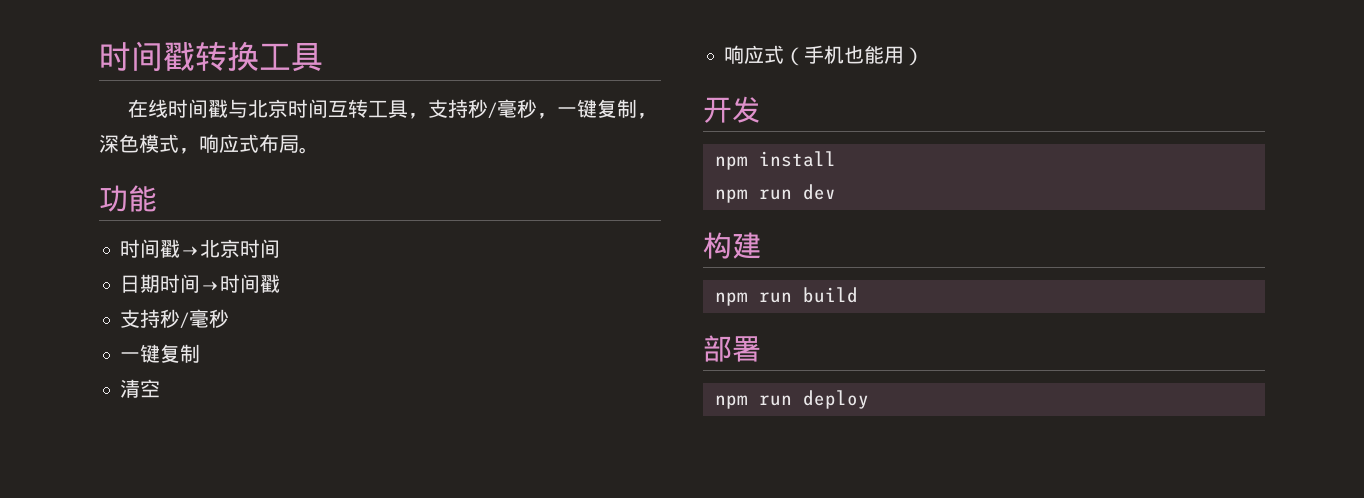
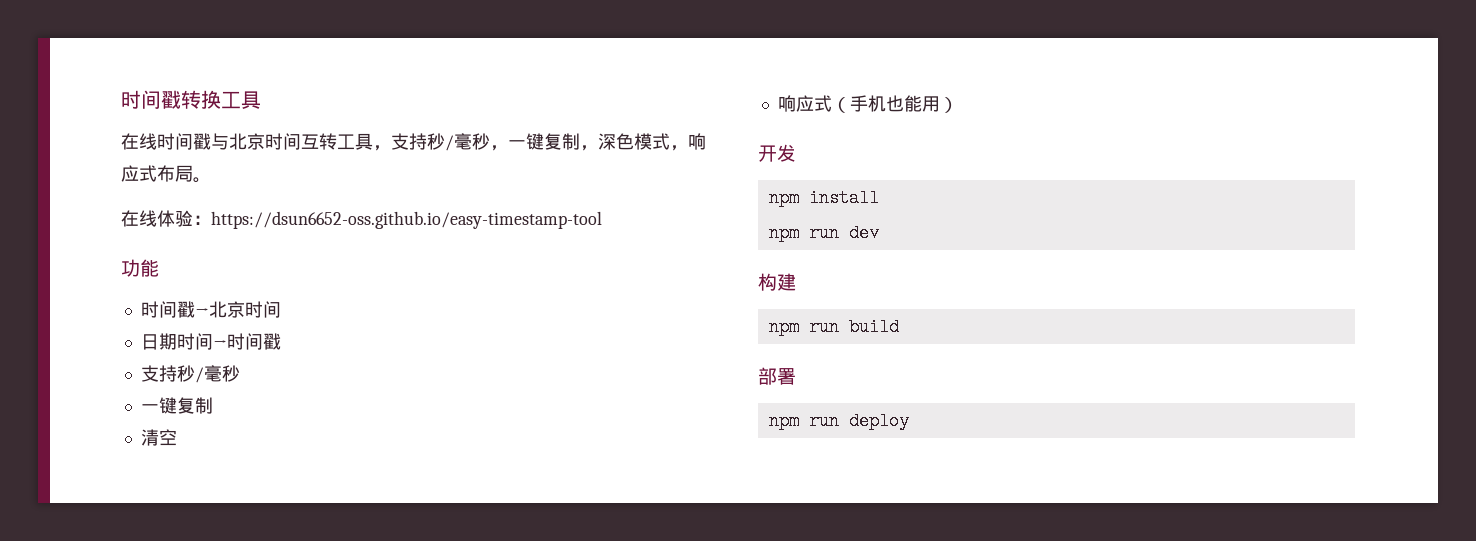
(319, 150) none -> [121,210,602,229] // 在线体验：https://dsun6652-oss.github.io/easy-timestamp-tool

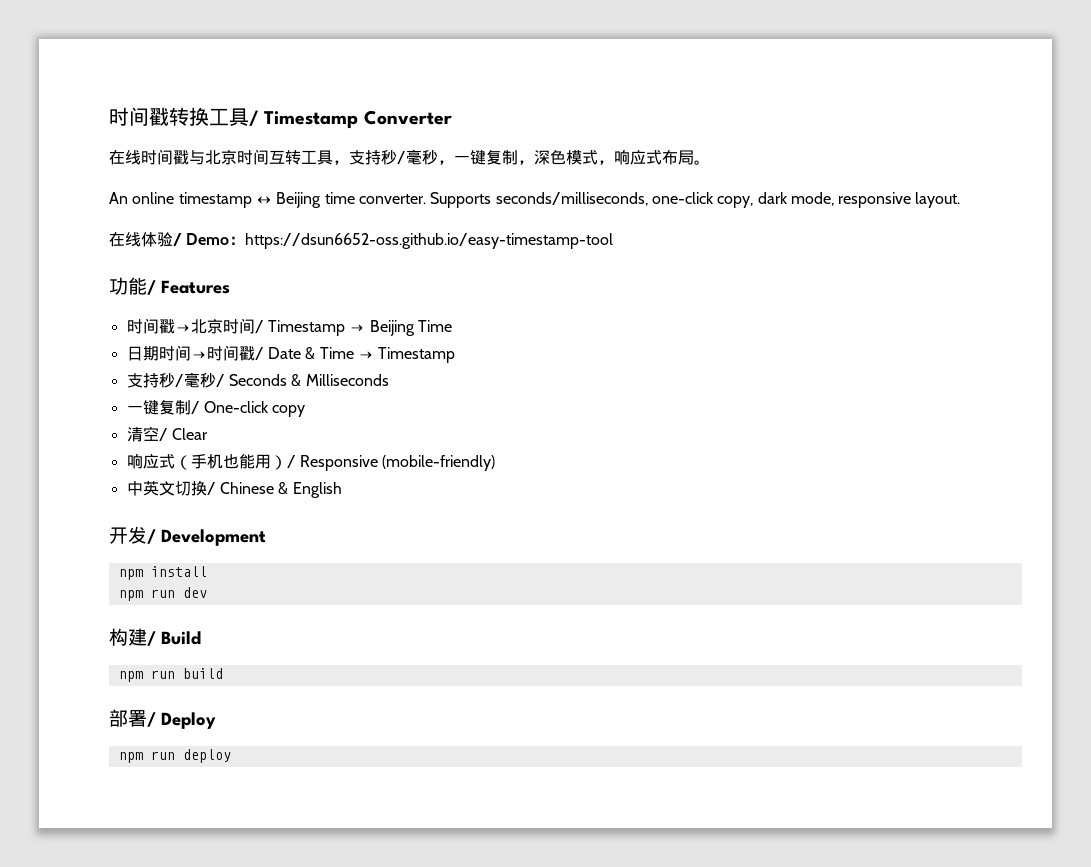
(261, 100) none -> [249,110,452,129] / Timestamp Converter
(211, 180) none -> [109,192,961,208] // An online timestamp ↔ Beijing time converter. Supports seconds/milliseconds, one-click copy, dark mode, responsive layout.
(193, 218) none -> [173,233,230,246] / Demo
(159, 268) none -> [147,280,230,295] / Features
(281, 309) none -> [254,320,452,336] / Timestamp → Beijing Time
[140,365,240,383] [140,397,213,414] // 支持秒/毫秒 // 一键复制 -> [254,347,456,363] [126,372,389,388] [126,400,306,417] / Date & Time → Timestamp // 支持秒/毫秒/ Seconds & Milliseconds // 一键复制/ One-click copy
(177, 437) none -> [158,428,208,441] / Clear
(958, 105) none -> [286,455,496,471] [126,481,342,498] / Responsive (mobile-friendly) // 中英文切换/ Chinese & English
(796, 153) none -> [147,529,266,546] / Development
(796, 282) none -> [147,631,201,646] / Build
(796, 376) none -> [147,712,216,729] / Deploy

